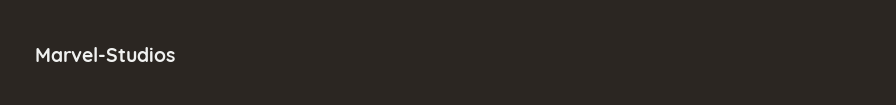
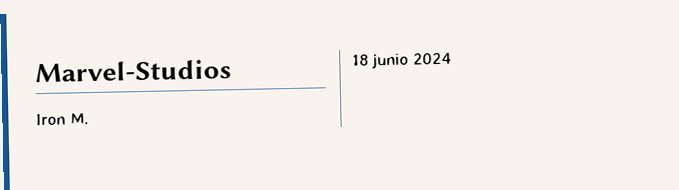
(175, 54) none -> [36,113,89,126] [352,52,452,69] // Iron M. // 18 junio 2024

